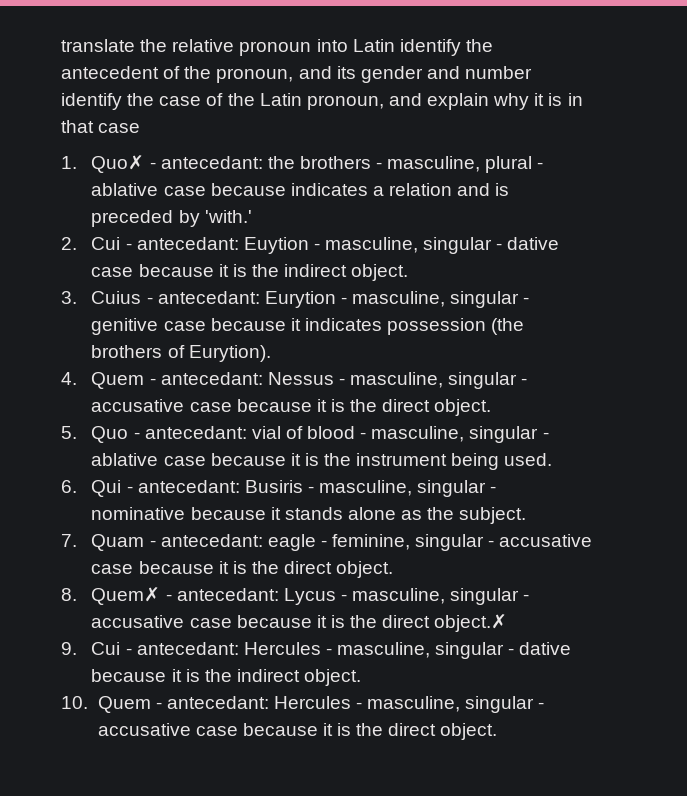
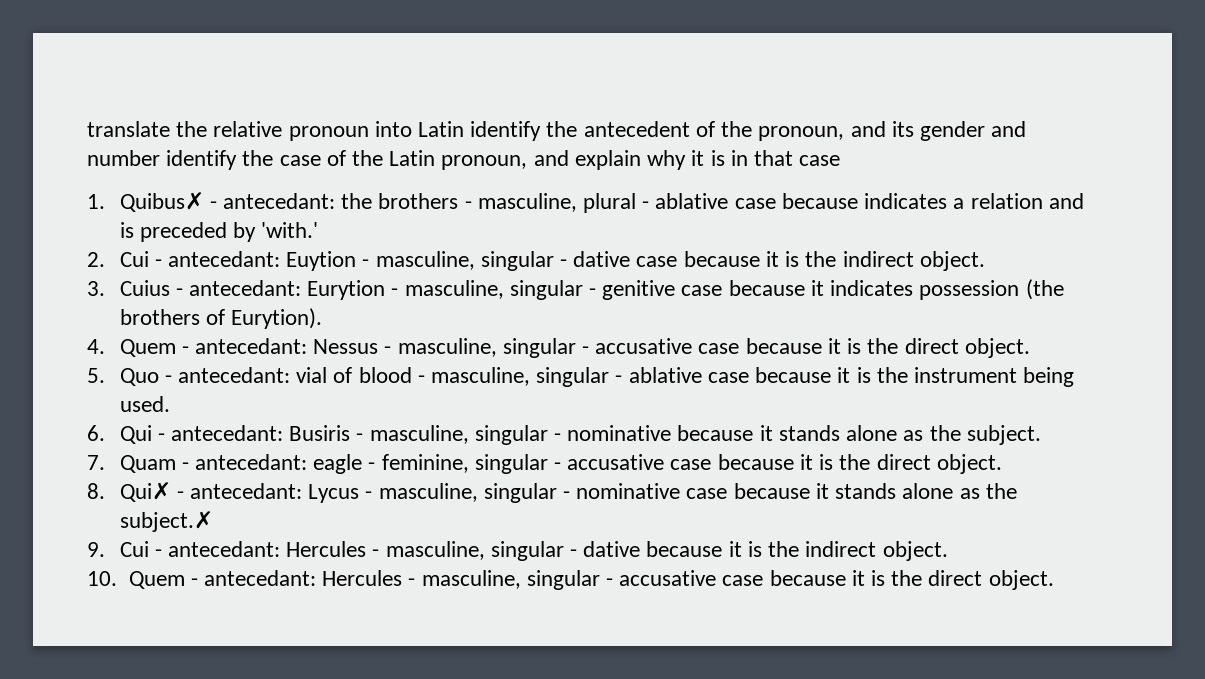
[91,155,145,173] Quo✗ -> [119,192,204,212] Quibus✗
[91,587,161,605] Quem✗ -> [119,482,171,502] Qui✗
[91,614,508,632] accusative case because it is the direct object.✗ -> [576,483,1017,499] [119,511,213,532] nominative case because it stands alone as the subject.✗

